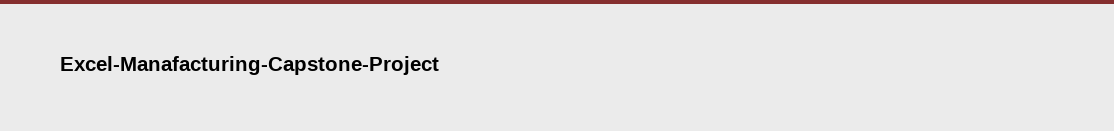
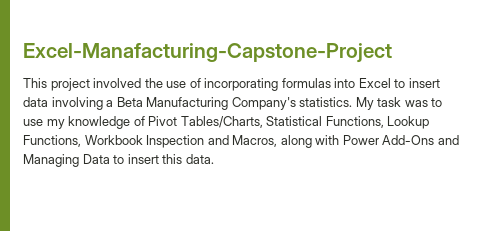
(439, 65) none -> [23,78,440,91] [23,97,443,110] [23,116,430,129] [23,135,459,148] [23,154,214,167] // This project involved the use of incorporating formulas into Excel to insert data involving a Beta Manufacturing Company's statistics. My task was to use my knowledge of Pivot Tables/Charts, Statistical Functions, Lookup Functions, Workbook Inspection and Macros, along with Power Add-Ons and Managing Data to insert this data.

